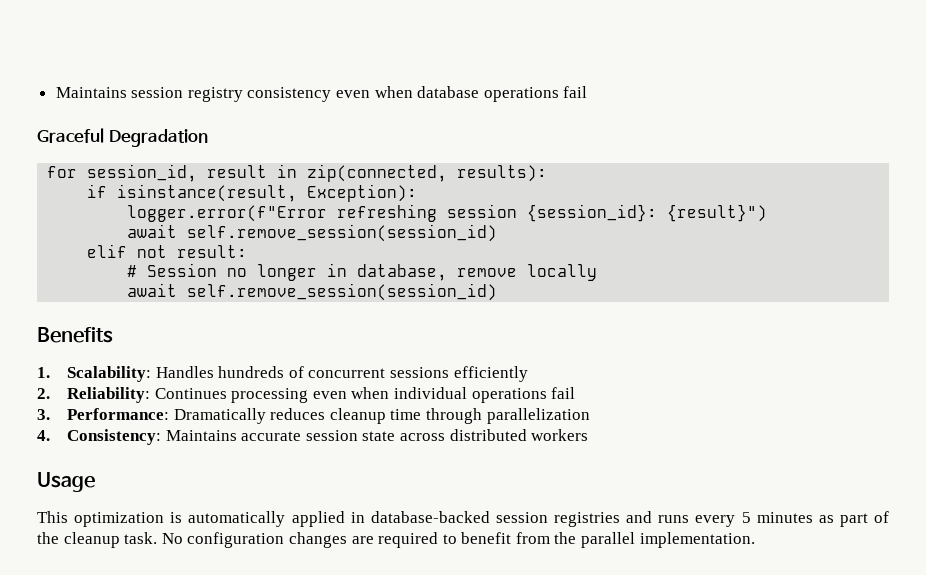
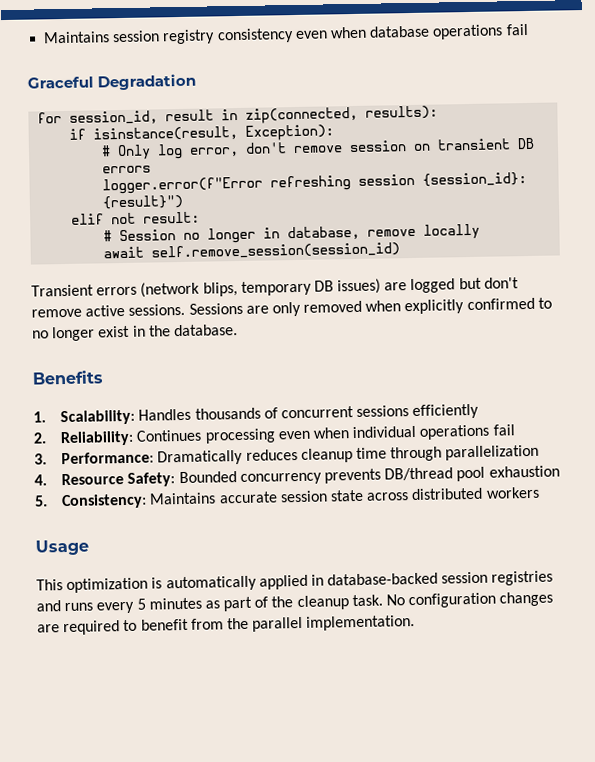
(418, 193) none -> [101,137,536,161] [102,165,152,174] // # Only log error, don't remove session on transient DB errors
[127,224,498,242] // await self.remove_session(session_id) -> (184, 202) none
(498, 292) none -> [31,277,519,298] [31,297,552,318] [32,324,238,342] // Transient errors (network blips, temporary DB issues) are logged but don't remove active sessions. Sessions are only removed when explicitly confirmed to no longer exist in the database.
[218,366,285,378] hundreds -> [194,407,261,420] thousands
(50, 435) none -> [61,465,560,487] [34,495,48,507] Resource Safety: Bounded concurrency prevents DB/thread pool exhaustion // 5.

